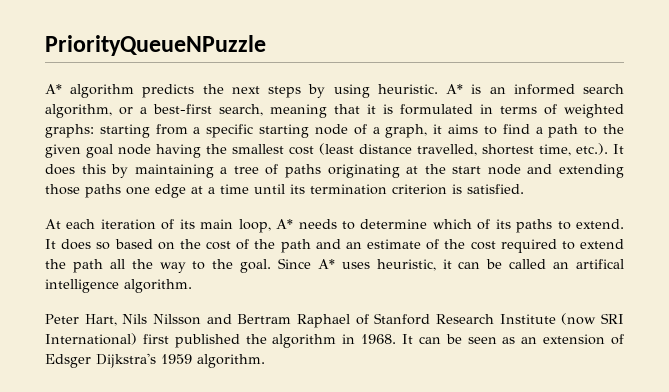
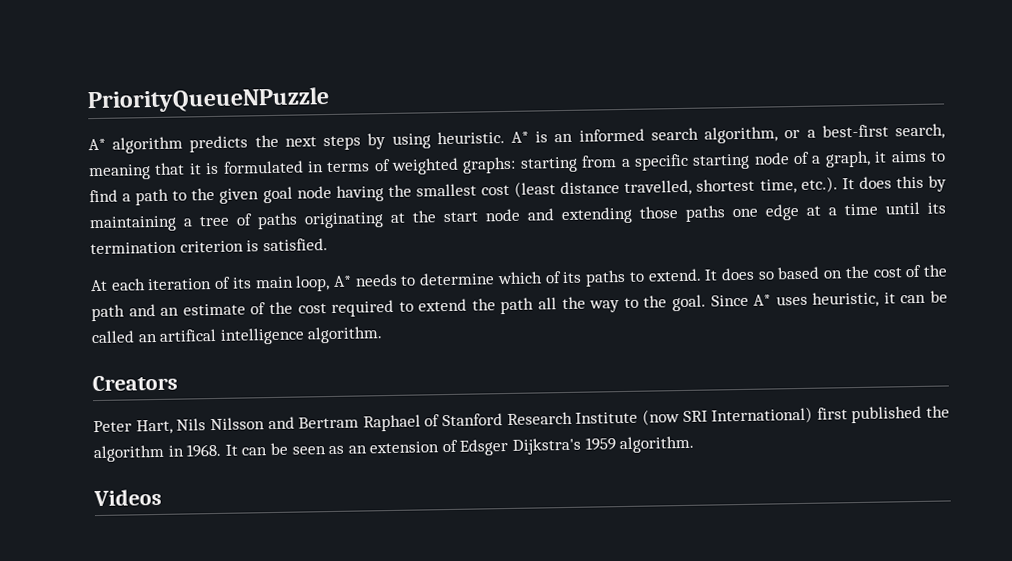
(192, 286) none -> [92,374,178,392] // Creators
(265, 361) none -> [93,488,162,507] // Videos

